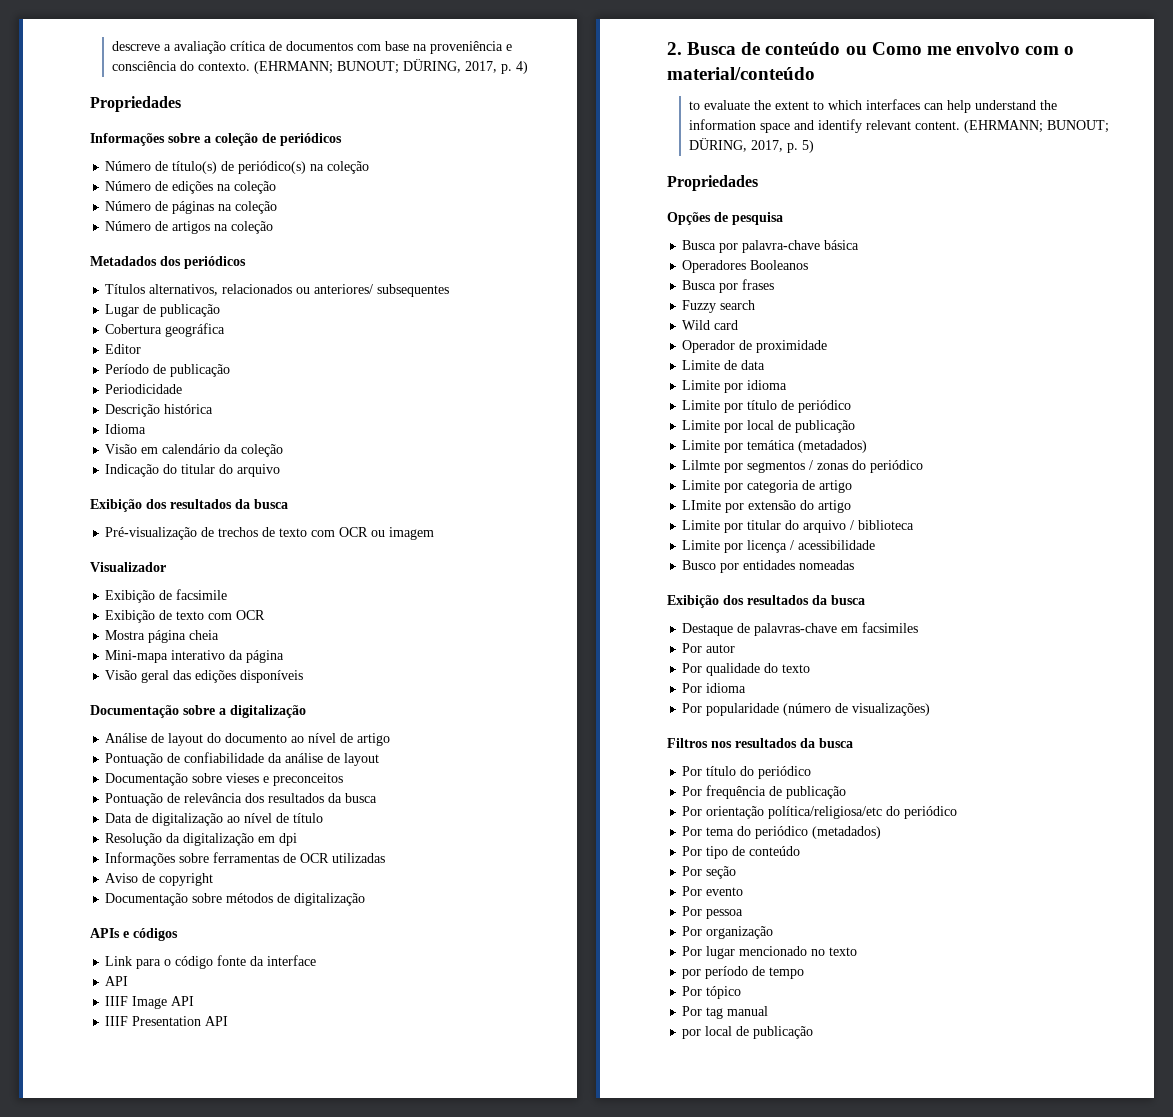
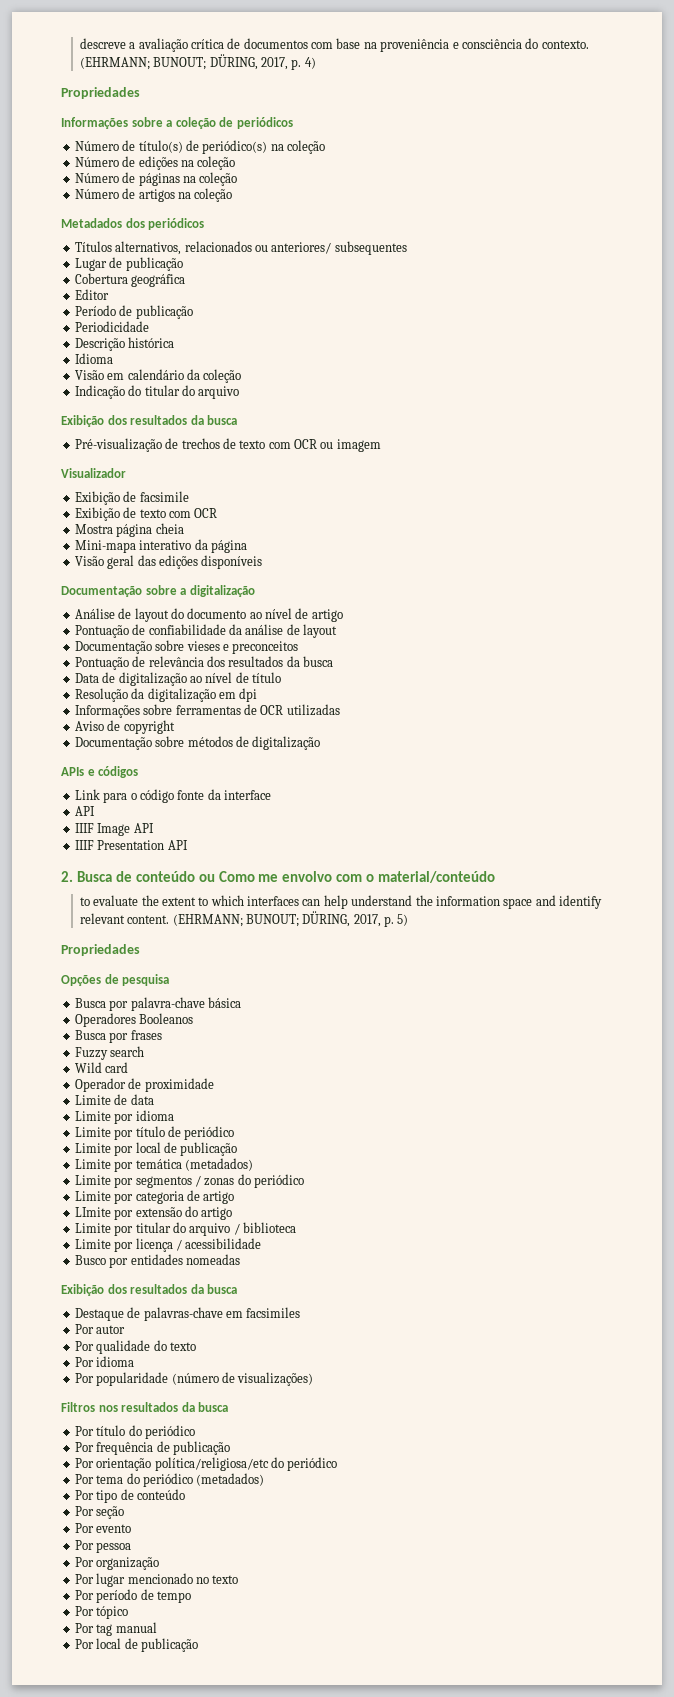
[682,460,721,470] Lilmte -> [74,1175,111,1185] Limite
[682,969,702,979] por -> [74,1590,94,1600] Por
[682,1029,702,1039] por -> [74,1639,94,1649] Por

